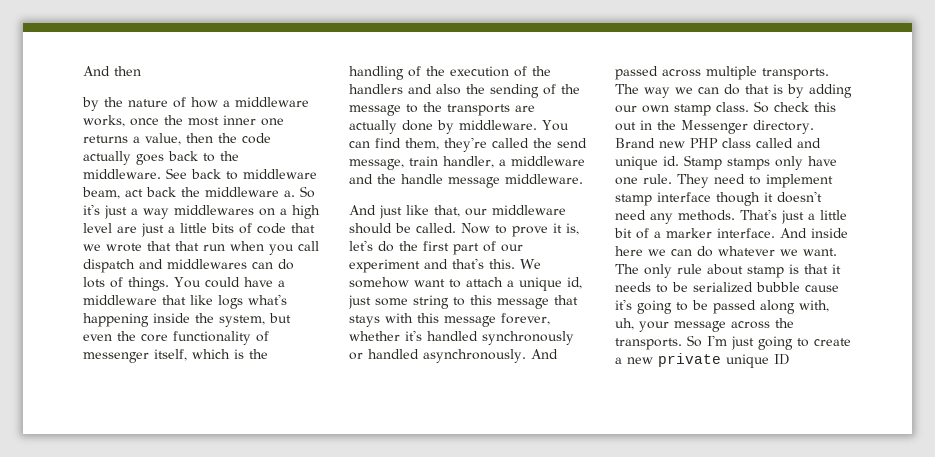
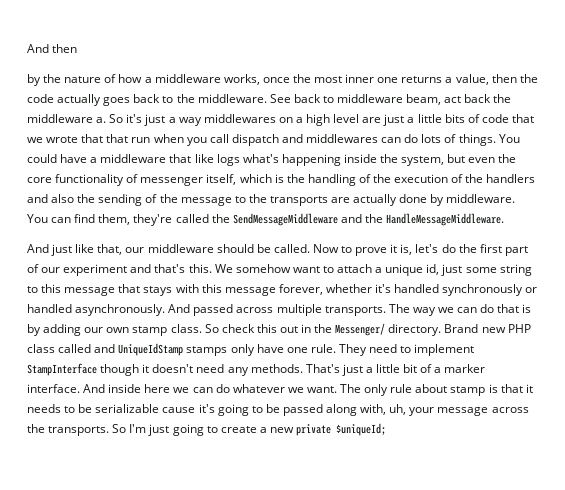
[557,138,587,148] [349,156,585,170] [349,174,583,188] send message, train handler, a middleware and the handle message middleware. -> [232,213,505,226] SendMessageMiddleware and the HandleMessageMiddleware.
[681,120,748,134] Messenger -> [335,323,386,336] Messenger/
[615,155,722,170] unique id. Stamp -> [118,343,184,356] UniqueIdStamp
[615,192,711,206] stamp interface -> [27,363,97,376] StampInterface
[693,282,800,293] serialized bubble -> [95,404,160,413] serializable
[726,354,790,368] unique ID -> [336,423,387,436] $uniqueId;

